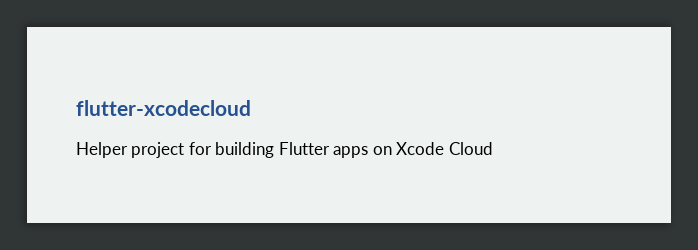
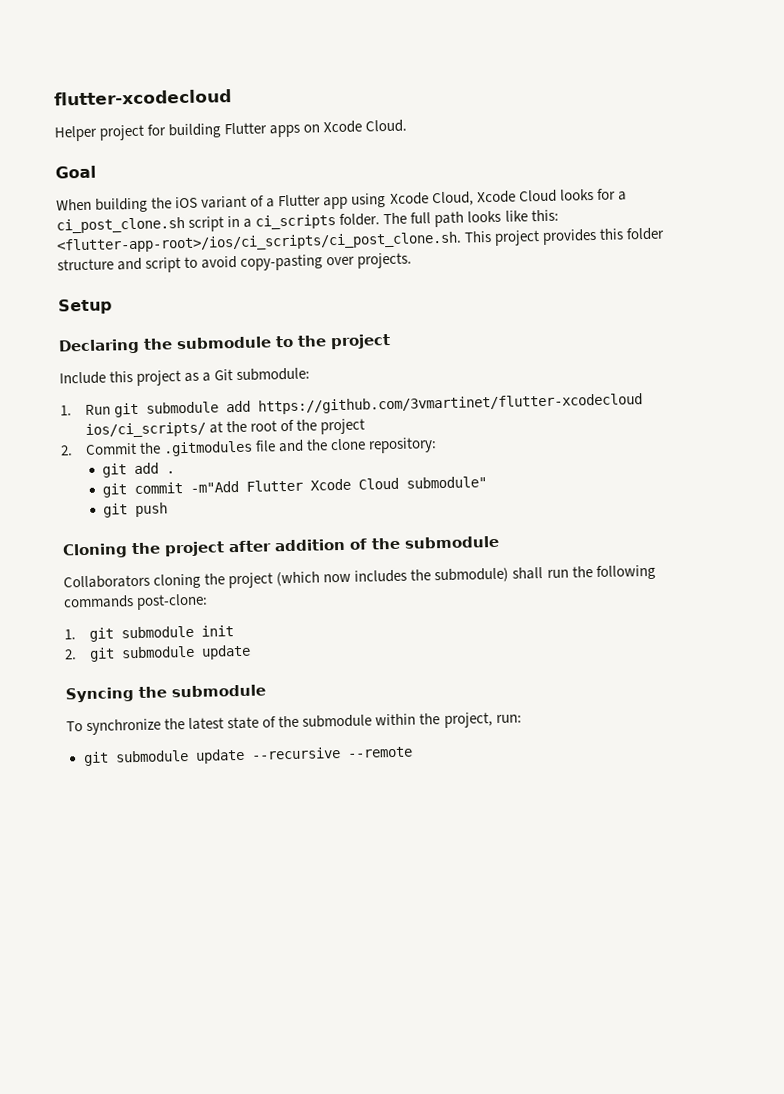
[448,142,493,155] Cloud -> [365,119,408,133] [55,165,96,179] [56,188,627,213] [56,209,559,234] [56,227,666,254] [57,252,413,273] [58,298,112,315] [58,334,391,355] [59,367,311,386] [60,393,644,418] [84,418,366,438] [60,437,438,457] [102,462,176,478] [102,476,488,498] [103,502,169,518] [62,535,500,559] [63,564,656,589] [63,593,209,610] [64,625,234,642] [64,644,251,662] [65,684,266,703] [66,712,522,736] [82,746,413,767] Cloud. // Goal // When building the iOS variant of a Flutter app using Xcode Cloud, Xcode Cloud looks for a ci_post_clone.sh script in a ci_scripts folder. The full path looks like this: <flutter-app-root>/ios/ci_scripts/ci_post_clone.sh. This project provides this folder structure and script to avoid copy-pasting over projects. // Setup // Declaring the submodule to the project // Include this project as a Git submodule: // 1. Run git submodule add https://github.com/3vmartinet/flutter-xcodecloud ios/ci_scripts/ at the root of the project // 2. Commit the .gitmodules file and the clone repository: // git add . // git commit -m"Add Flutter Xcode Cloud submodule" // git push // Cloning the project after addition of the submodule // Collaborators cloning the project (which now includes the submodule) shall run the following commands post-clone: // 1. git submodule init // 2. git submodule update // Syncing the submodule // To synchronize the latest state of the submodule within the project, run: // git submodule update --recursive --remote

